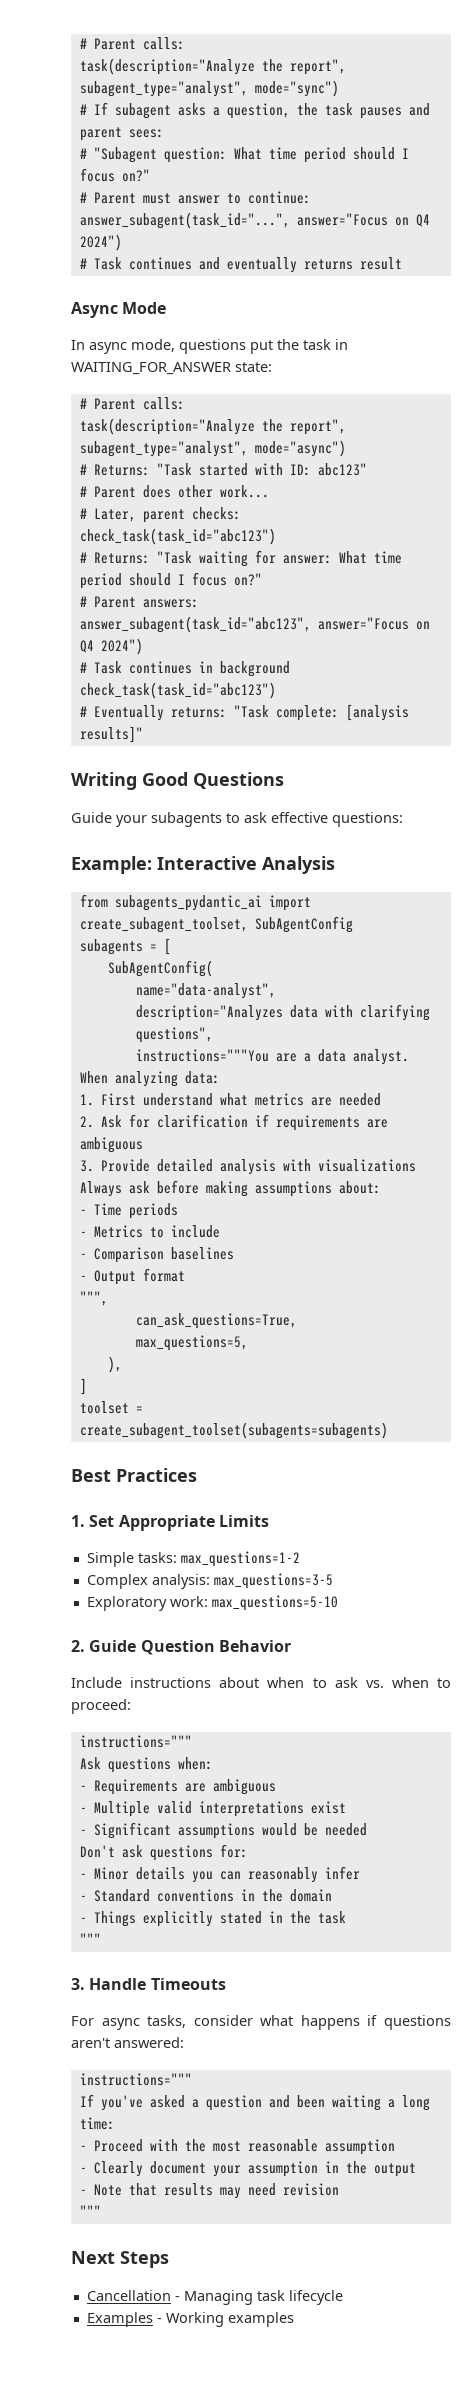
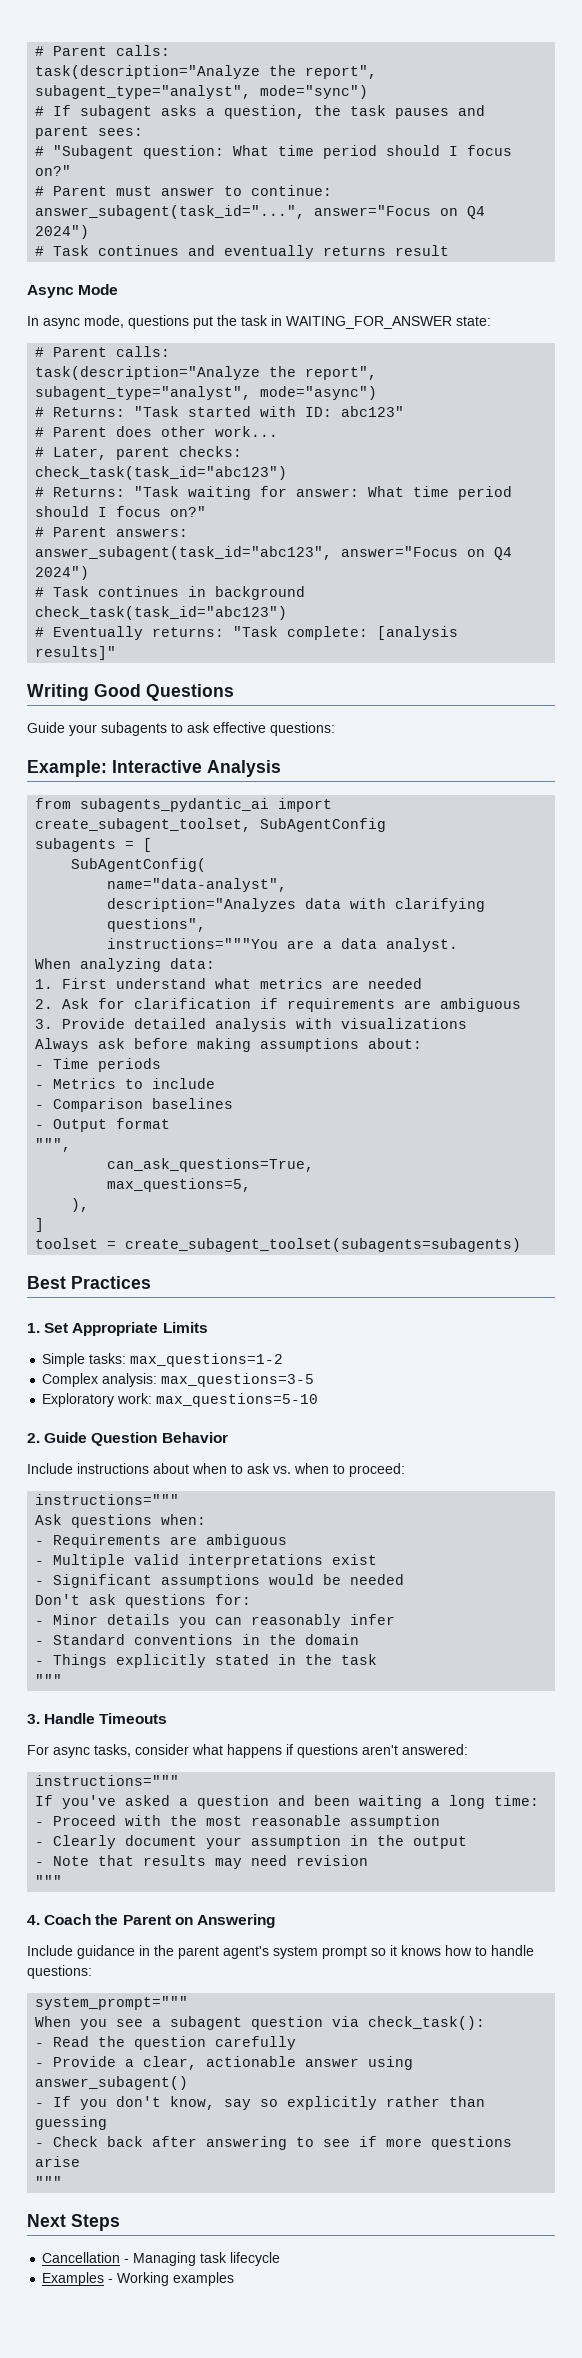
(101, 2211) none -> [27,1914,275,1928] [27,1945,534,1959] [27,1965,92,1979] [35,1996,189,2010] [35,2016,486,2030] [35,2036,297,2050] [35,2056,414,2070] [35,2076,189,2090] [35,2096,486,2110] [35,2116,108,2130] [35,2136,513,2150] [35,2156,81,2167] [35,2176,63,2187] // 4. Coach the Parent on Answering // Include guidance in the parent agent's system prompt so it knows how to handle questions: // system_prompt=""" // When you see a subagent question via check_task(): // - Read the question carefully // - Provide a clear, actionable answer using answer_subagent() // - If you don't know, say so explicitly rather than guessing // - Check back after answering to see if more questions arise // """

